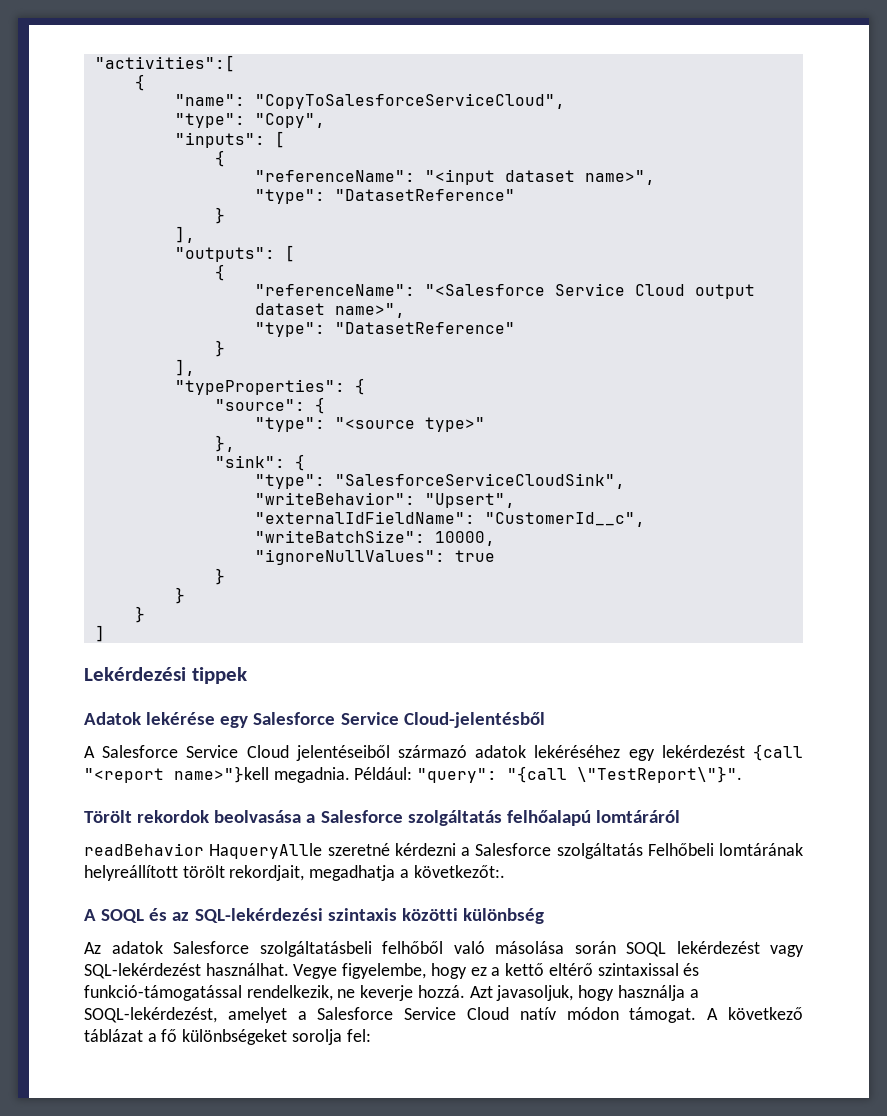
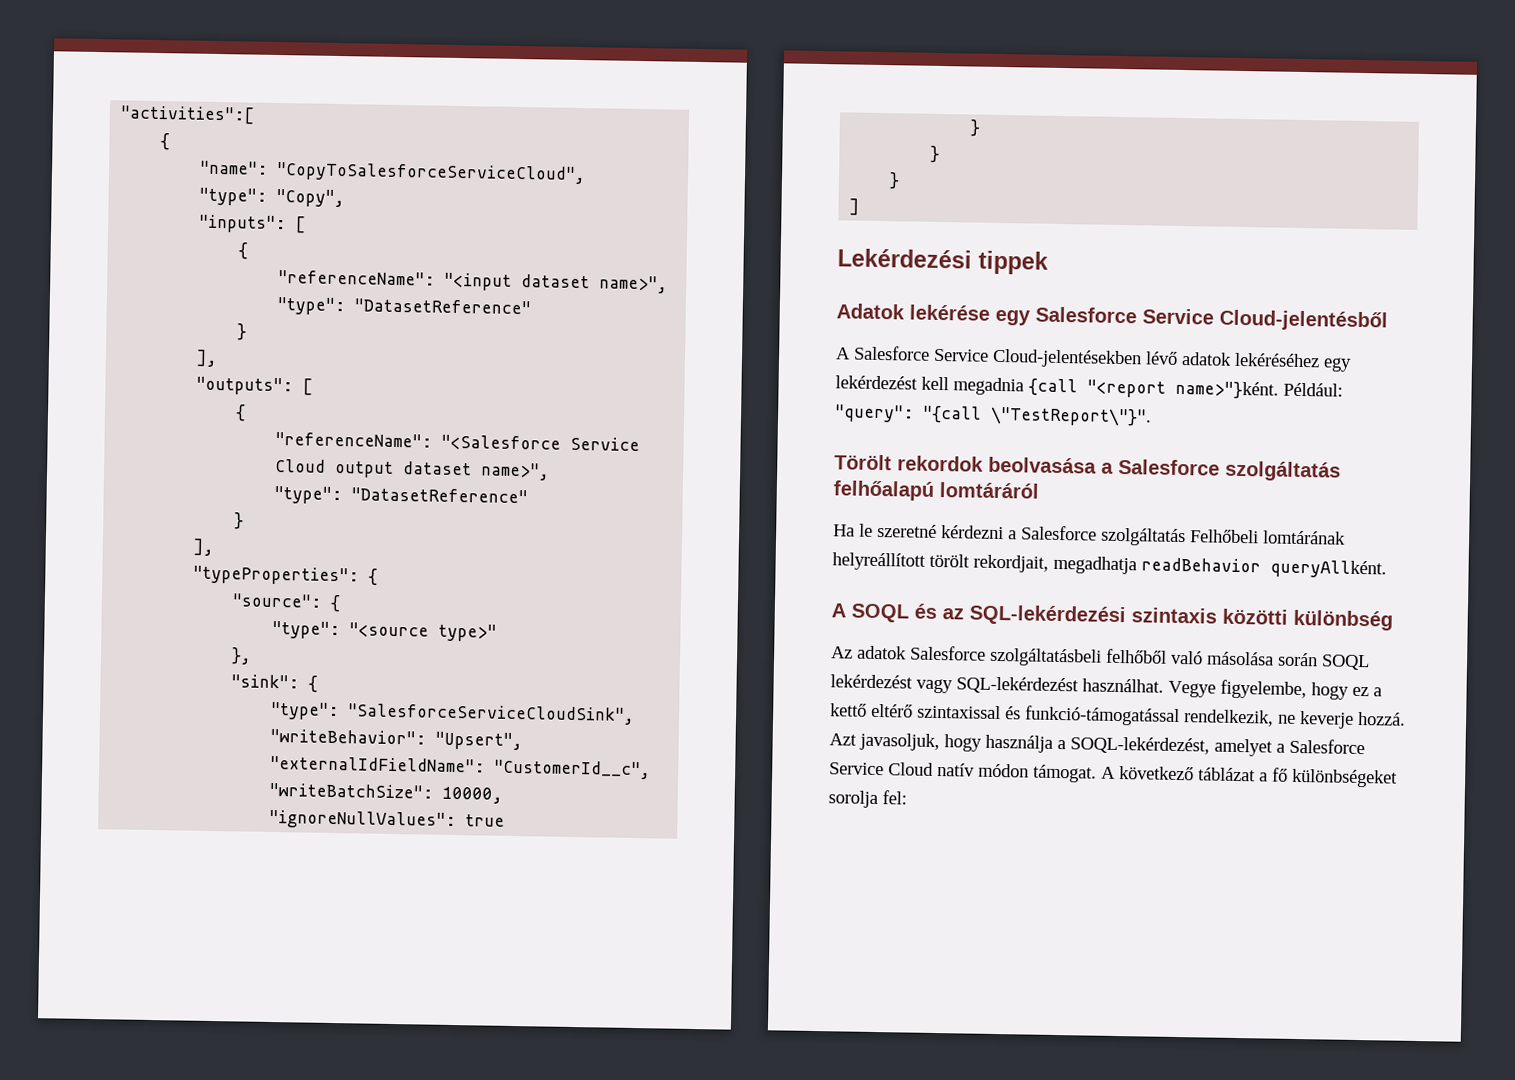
[246,745,467,761] Cloud jelentéseiből származó -> [992,348,1178,369] Cloud-jelentésekben lévő
[753,744,803,761] [84,766,350,783] {call "<report name>"}kell megadnia. -> [921,376,1279,400] kell megadnia {call "<report name>"}ként.
[84,843,323,859] readBehavior HaqueryAllle -> [833,523,873,537] Ha le
[399,865,505,878] a következőt:. -> [1141,557,1387,579] readBehavior queryAllként.

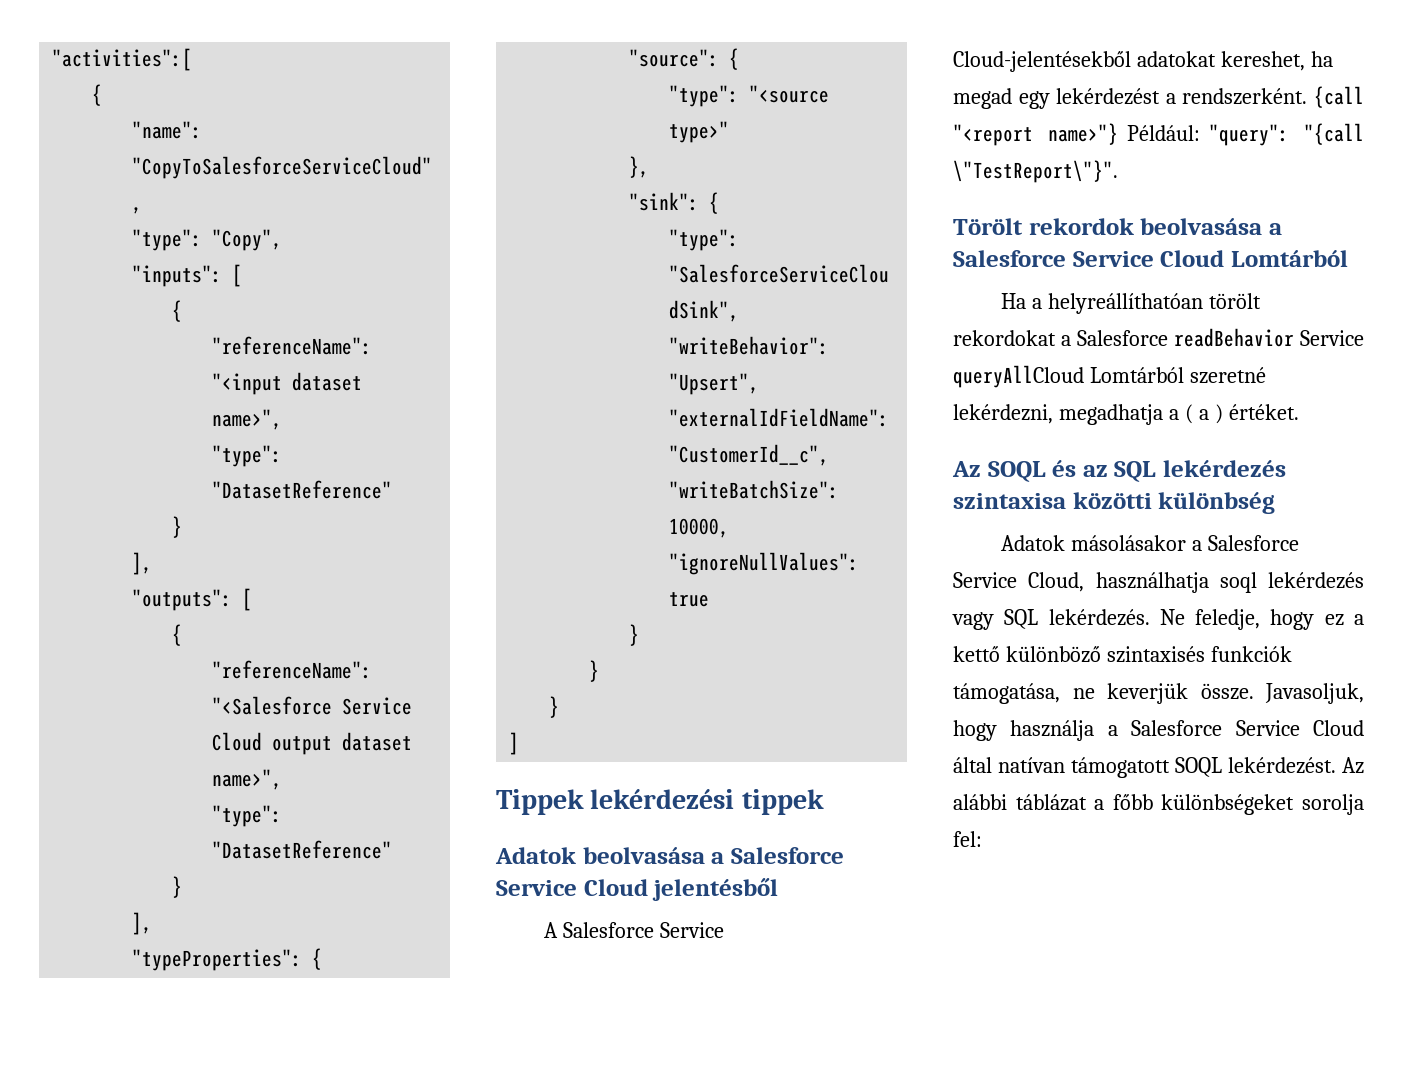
[837,248,972,269] Lekérdezési -> [496,789,735,815] Tippek lekérdezési
[909,304,1388,332] [836,345,1352,372] [835,375,1024,396] lekérése egy Salesforce Service Cloud-jelentésből // A Salesforce Service Cloud-jelentésekben lévő adatok lekéréséhez egy lekérdezést kell megadnia -> [582,847,844,864] [496,878,779,901] [543,922,724,938] [953,51,1333,72] [953,88,1308,109] beolvasása a Salesforce Service Cloud jelentésből // A Salesforce Service Cloud-jelentésekből adatokat kereshet, ha megad egy lekérdezést a rendszerként.
[1175,380,1279,400] name>"}ként. -> [1048,123,1119,145] name>"}
[1225,460,1341,482] [833,480,1039,501] [833,523,1346,547] [832,552,1387,579] [831,603,1393,631] [831,645,1370,671] [830,674,1382,700] [830,703,1406,729] [829,732,1365,757] [829,762,1194,783] szolgáltatás felhőalapú lomtáráról // Ha le szeretné kérdezni a Salesforce szolgáltatás Felhőbeli lomtárának helyreállított törölt rekordjait, megadhatja readBehavior queryAllként. // A SOQL és az SQL-lekérdezési szintaxis közötti különbség // Az adatok Salesforce szolgáltatásbeli felhőből való másolása során SOQL lekérdezést vagy SQL-lekérdezést használhat. Vegye figyelembe, hogy ez a kettő eltérő szintaxissal és funkció-támogatással rendelkezik, ne keverje hozzá. Azt javasoljuk, hogy használja a SOQL-lekérdezést, amelyet a Salesforce Service Cloud natív módon támogat. A következő -> [1072,250,1348,267] [1000,293,1261,314] [953,328,1364,347] [953,365,1266,388] [953,404,1299,425] [952,460,1287,482] [953,492,1276,514] [1000,535,1299,551] [953,572,1364,593] [952,609,1364,630] [953,646,1292,663] [953,683,1364,704] [953,720,1364,741] [953,757,1364,778] [953,794,1007,810] Service Cloud Lomtárból // Ha a helyreállíthatóan törölt rekordokat a Salesforce readBehavior Service queryAllCloud Lomtárból szeretné lekérdezni, megadhatja a ( a ) értéket. // Az SOQL és az SQL lekérdezés szintaxisa közötti különbség // Adatok másolásakor a Salesforce Service Cloud, használhatja soql lekérdezés vagy SQL lekérdezés. Ne feledje, hogy ez a kettő különböző szintaxisés funkciók támogatása, ne keverjük össze. Javasoljuk, hogy használja a Salesforce Service Cloud által natívan támogatott SOQL lekérdezést. Az alábbi
[1272,767,1288,782] fő -> [1112,794,1153,810] főbb

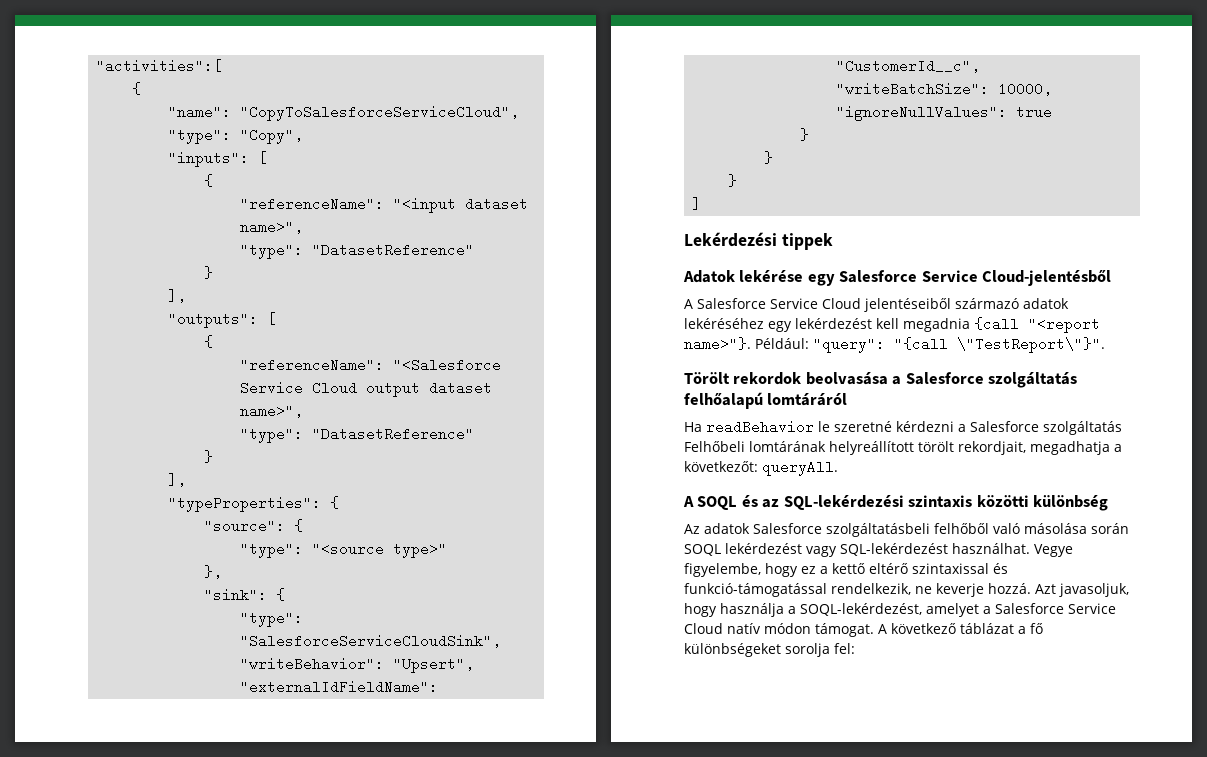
[496,789,735,815] Tippek lekérdezési -> [684,232,777,247] Lekérdezési
[582,847,844,864] [496,878,779,901] [543,922,724,938] [953,51,1333,72] [953,88,1308,109] beolvasása a Salesforce Service Cloud jelentésből // A Salesforce Service Cloud-jelentésekből adatokat kereshet, ha megad egy lekérdezést a rendszerként. -> [739,270,1112,286] [684,298,1069,312] [684,318,970,332] lekérése egy Salesforce Service Cloud-jelentésből // A Salesforce Service Cloud jelentéseiből származó adatok lekéréséhez egy lekérdezést kell megadnia
[1048,123,1119,145] name>"} -> [684,337,751,351] name>"}.
[1072,250,1348,267] [1000,293,1261,314] [953,328,1364,347] [953,365,1266,388] [953,404,1299,425] [952,460,1287,482] [953,492,1276,514] [1000,535,1299,551] [953,572,1364,593] [952,609,1364,630] [953,646,1292,663] [953,683,1364,704] [953,720,1364,741] [953,757,1364,778] [953,794,1007,810] Service Cloud Lomtárból // Ha a helyreállíthatóan törölt rekordokat a Salesforce readBehavior Service queryAllCloud Lomtárból szeretné lekérdezni, megadhatja a ( a ) értéket. // Az SOQL és az SQL lekérdezés szintaxisa közötti különbség // Adatok másolásakor a Salesforce Service Cloud, használhatja soql lekérdezés vagy SQL lekérdezés. Ne feledje, hogy ez a kettő különböző szintaxisés funkciók támogatása, ne keverjük össze. Javasoljuk, hogy használja a Salesforce Service Cloud által natívan támogatott SOQL lekérdezést. Az alábbi -> [988,372,1078,388] [684,392,848,409] [684,420,1122,435] [684,441,1122,455] [684,460,838,476] [683,495,1109,511] [684,523,1129,537] [684,543,1073,557] [684,563,1008,577] [684,583,1129,597] [684,603,1116,617] [684,623,956,637] szolgáltatás felhőalapú lomtáráról // Ha readBehavior le szeretné kérdezni a Salesforce szolgáltatás Felhőbeli lomtárának helyreállított törölt rekordjait, megadhatja a következőt: queryAll. // A SOQL és az SQL-lekérdezési szintaxis közötti különbség // Az adatok Salesforce szolgáltatásbeli felhőből való másolása során SOQL lekérdezést vagy SQL-lekérdezést használhat. Vegye figyelembe, hogy ez a kettő eltérő szintaxissal és funkció-támogatással rendelkezik, ne keverje hozzá. Azt javasoljuk, hogy használja a SOQL-lekérdezést, amelyet a Salesforce Service Cloud natív módon támogat. A következő
[1112,794,1153,810] főbb -> [1030,623,1043,634] fő

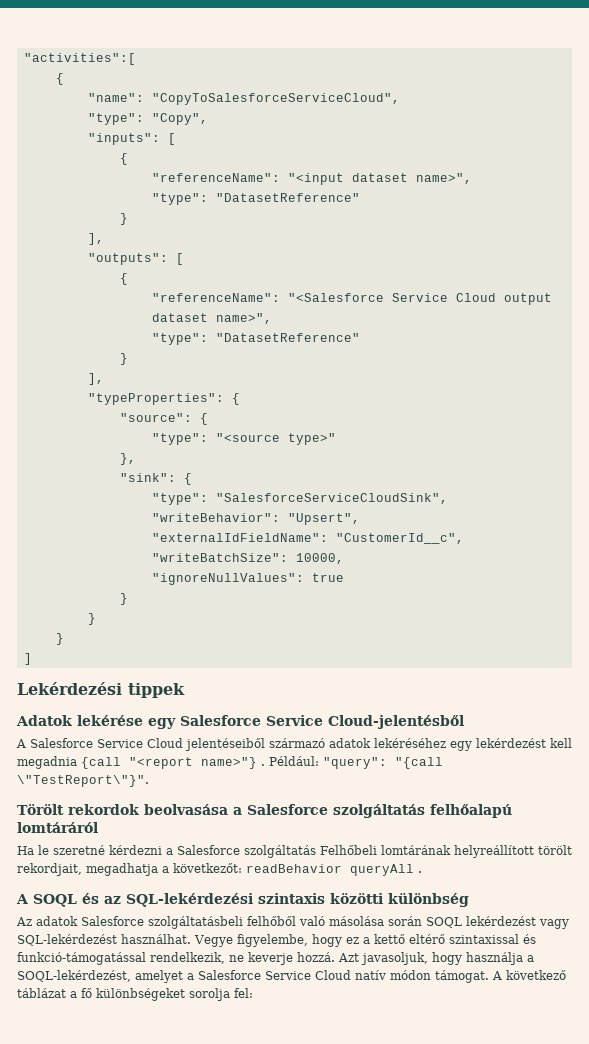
[684,337,751,351] name>"}. -> [201,757,265,769] name>"} .
[706,420,814,434] readBehavior -> (34, 850) none
[762,460,838,476] queryAll. -> [246,864,422,876] readBehavior queryAll .

